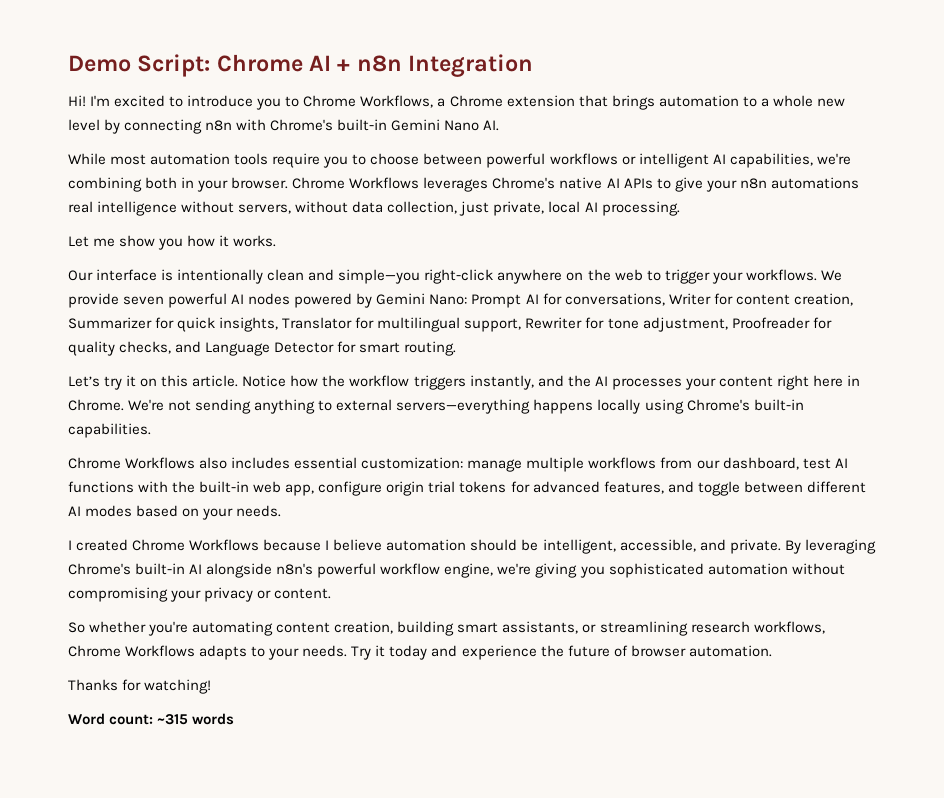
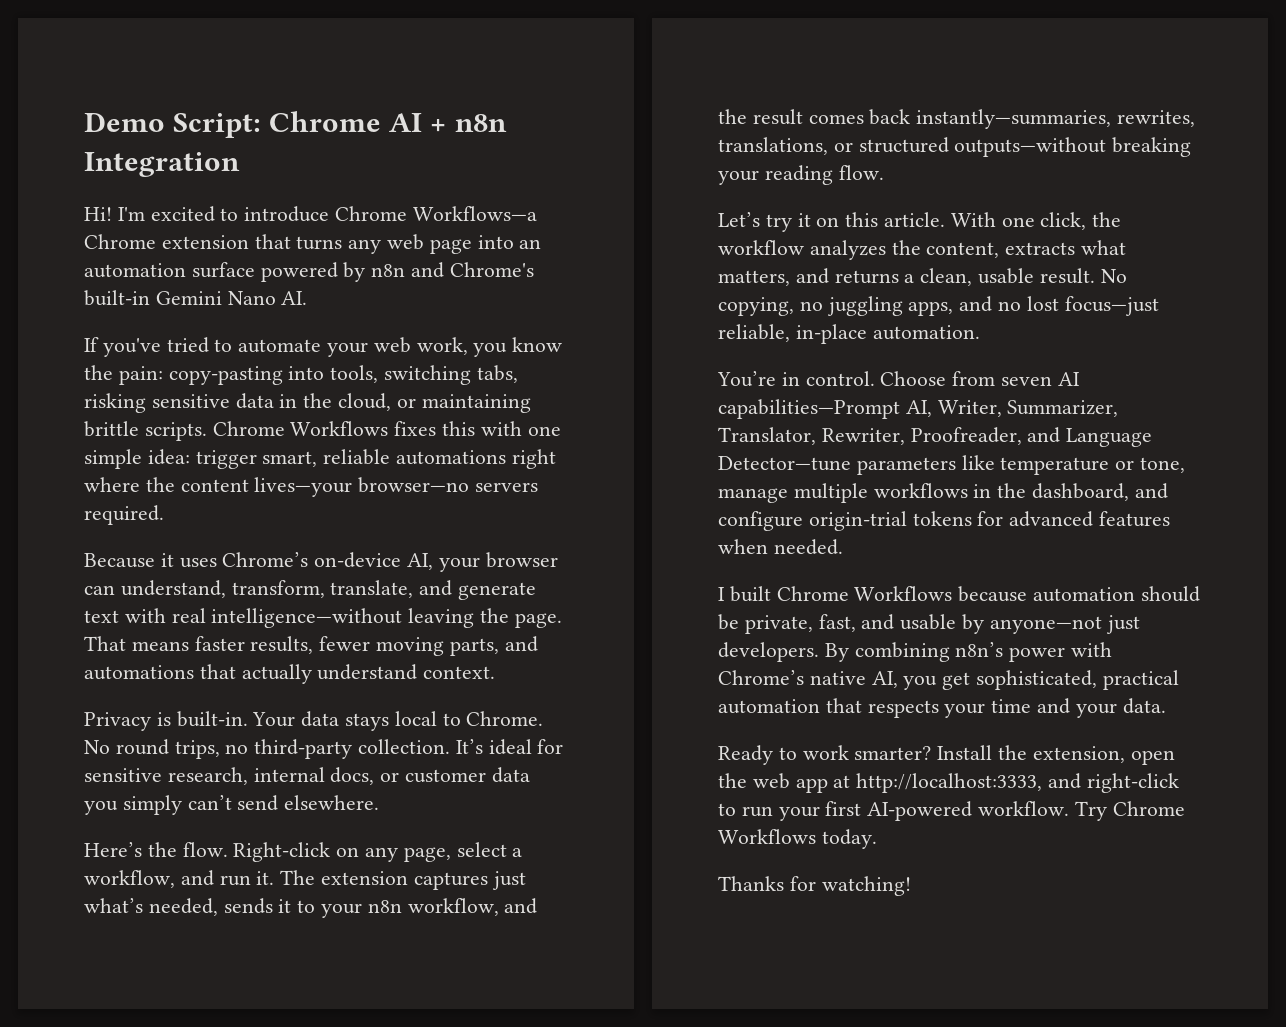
[256,95,845,110] [68,119,267,134] you to Chrome Workflows, a Chrome extension that brings automation to a whole new level by connecting n8n with -> [335,206,537,221] [84,234,542,254] [84,262,445,282] Chrome Workflows—a Chrome extension that turns any web page into an automation surface powered by n8n and
[68,153,851,168] [68,177,859,192] [68,201,680,216] [68,235,277,250] [68,269,842,284] [68,293,853,308] [68,317,832,332] [68,341,457,356] While most automation tools require you to choose between powerful workflows or intelligent AI capabilities, we're combining both in your browser. Chrome Workflows leverages Chrome's native AI APIs to give your n8n automations real intelligence without servers, without data collection, just private, local AI processing. // Let me show you how it works. // Our interface is intentionally clean and simple—you right-click anywhere on the web to trigger your workflows. We provide seven powerful AI nodes powered by Gemini Nano: Prompt AI for conversations, Writer for content creation, Summarizer for quick insights, Translator for multilingual support, Rewriter for tone adjustment, Proofreader for quality checks, and Language Detector for smart routing. -> [84,337,563,357] [84,365,518,385] [84,393,531,413] [84,421,561,441] [84,449,556,469] [84,477,539,497] [84,505,164,525] [84,552,558,572] [84,580,537,600] [84,608,562,628] [84,636,538,656] [84,664,496,684] [84,711,544,731] [84,739,564,759] [84,767,530,785] [84,795,380,815] [84,842,523,862] [84,870,526,890] [84,898,538,918] [718,109,1196,129] [718,137,1192,157] [718,165,884,185] If you've tried to automate your web work, you know the pain: copy‑pasting into tools, switching tabs, risking sensitive data in the cloud, or maintaining brittle scripts. Chrome Workflows fixes this with one simple idea: trigger smart, reliable automations right where the content lives—your browser—no servers required. // Because it uses Chrome’s on‑device AI, your browser can understand, transform, translate, and generate text with real intelligence—without leaving the page. That means faster results, fewer moving parts, and automations that actually understand context. // Privacy is built-in. Your data stays local to Chrome. No round trips, no third‑party collection. It’s ideal for sensitive research, internal docs, or customer data you simply can’t send elsewhere. // Here’s the flow. Right‑click on any page, select a workflow, and run it. The extension captures just what’s needed, sends it to your n8n workflow, and the result comes back instantly—summaries, rewrites, translations, or structured outputs—without breaking your reading flow.
[242,375,860,390] [68,399,804,414] [68,423,151,438] [68,457,848,472] [68,481,866,496] [68,505,282,520] [68,539,129,551] Notice how the workflow triggers instantly, and the AI processes your content right here in Chrome. We're not sending anything to external servers—everything happens locally using Chrome's built-in capabilities. // Chrome Workflows also includes essential customization: manage multiple workflows from our dashboard, test AI functions with the built-in web app, configure origin trial tokens for advanced features, and toggle between different AI modes based on your needs. // I created -> [950,212,1122,230] [718,240,1127,260] [718,268,1127,286] [718,296,1159,316] [718,324,980,344] [717,371,1080,387] [718,399,1119,419] [718,427,1153,447] [718,455,1186,475] [718,483,1168,503] [718,511,1171,531] [718,539,843,555] [718,586,771,602] With one click, the workflow analyzes the content, extracts what matters, and returns a clean, usable result. No copying, no juggling apps, and no lost focus—just reliable, in‑place automation. // You’re in control. Choose from seven AI capabilities—Prompt AI, Writer, Summarizer, Translator, Rewriter, Proofreader, and Language Detector—tune parameters like temperature or tone, manage multiple workflows in the dashboard, and configure origin‑trial tokens for advanced features when needed. // I built
[325,539,383,551] I believe -> (1028, 594) none
[542,539,876,554] [68,563,845,578] [68,587,332,602] [68,621,825,636] [68,645,772,660] intelligent, accessible, and private. By leveraging Chrome's built-in AI alongside n8n's powerful workflow engine, we're giving you sophisticated automation without compromising your privacy or content. // So whether you're automating content creation, building smart assistants, or streamlining research workflows, Chrome Workflows adapts to your needs. Try it today and experience the future of browser automation. -> [744,614,1140,634] [718,642,1113,662] [718,670,1179,690] [718,698,1166,718] [718,745,1175,765] [718,773,1179,793] [718,801,1185,821] [718,829,877,849] private, fast, and usable by anyone—not just developers. By combining n8n’s power with Chrome’s native AI, you get sophisticated, practical automation that respects your time and your data. // Ready to work smarter? Install the extension, open the web app at http://localhost:3333, and right‑click to run your first AI‑powered workflow. Try Chrome Workflows today.
[68,713,235,725] // Word count: ~315 words -> (911, 886) none

